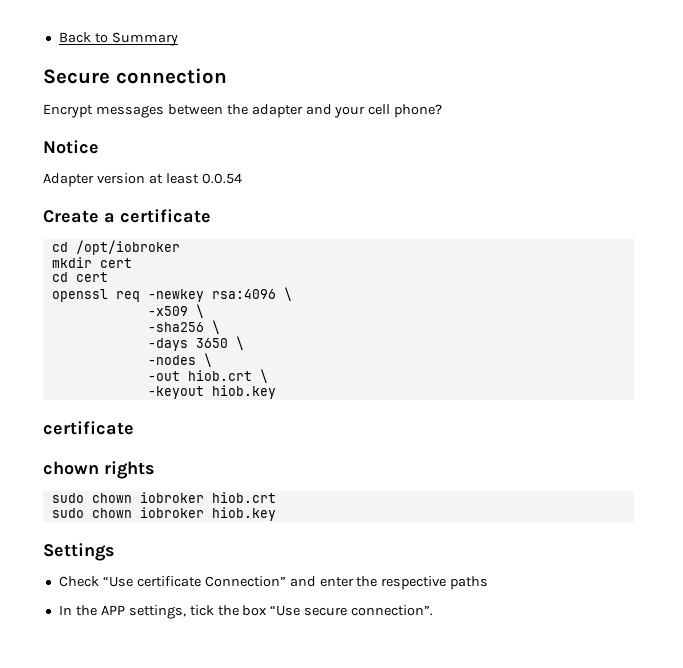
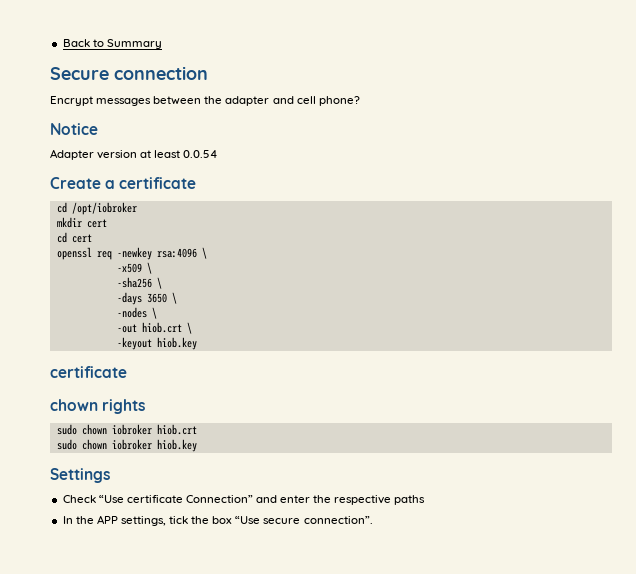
[334,106,366,118] your -> (294, 100) none

